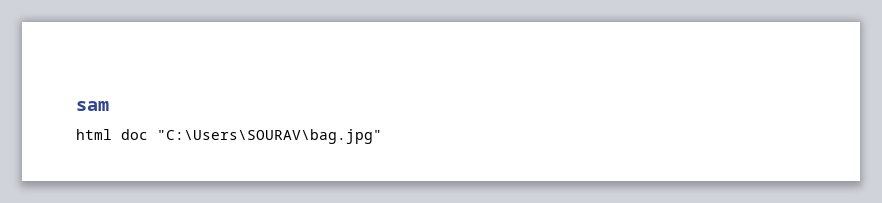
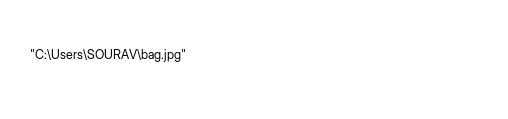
[76,101,109,111] [76,129,148,140] sam // html doc -> (30, 55) none

